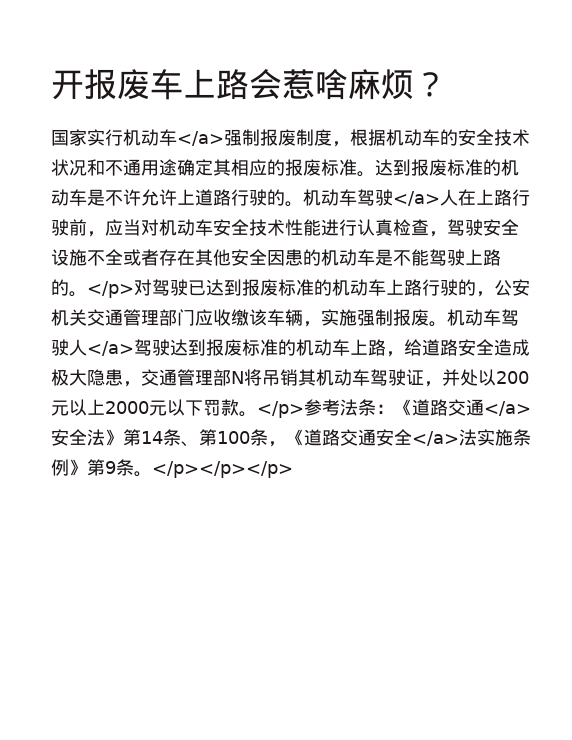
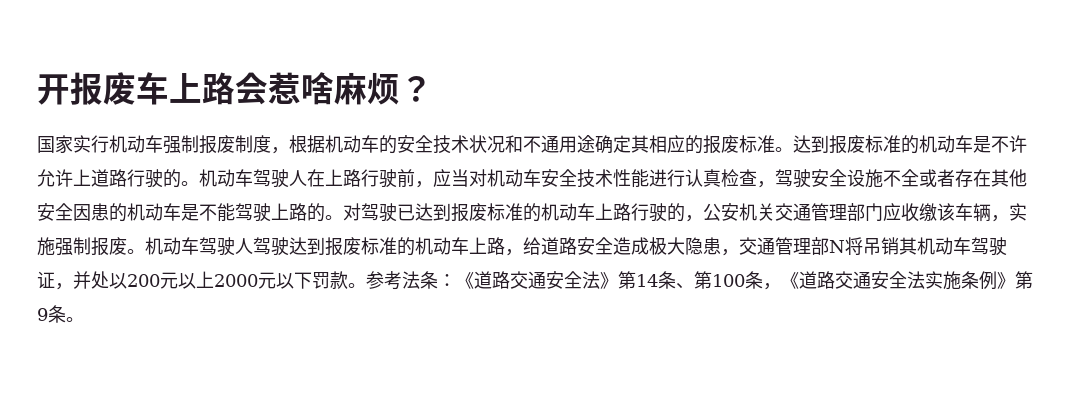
[177,131,224,146] </a> -> (163, 144) none
[393,191,440,206] </a> -> (289, 178) none
[87,281,134,298] </p> -> (343, 217) none
[87,341,134,356] </a> -> (253, 246) none
[257,401,304,418] </p> -> (366, 285) none
[484,401,531,416] </a> -> (546, 280) none
[412,431,459,446] </a> -> (907, 280) none
[152,461,293,478] </p></p></p> -> (84, 319) none

